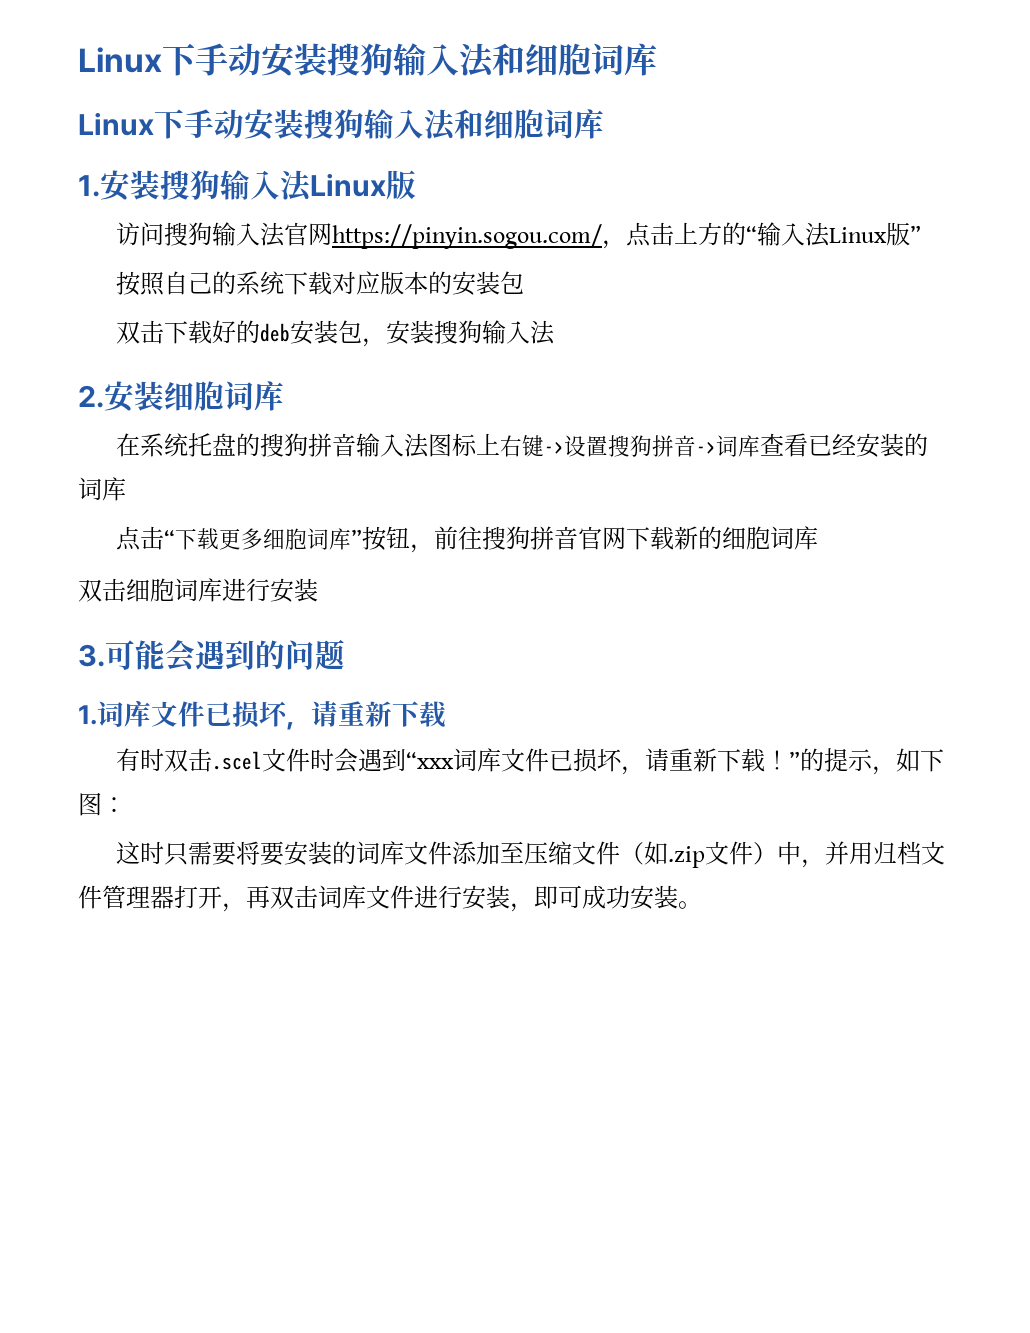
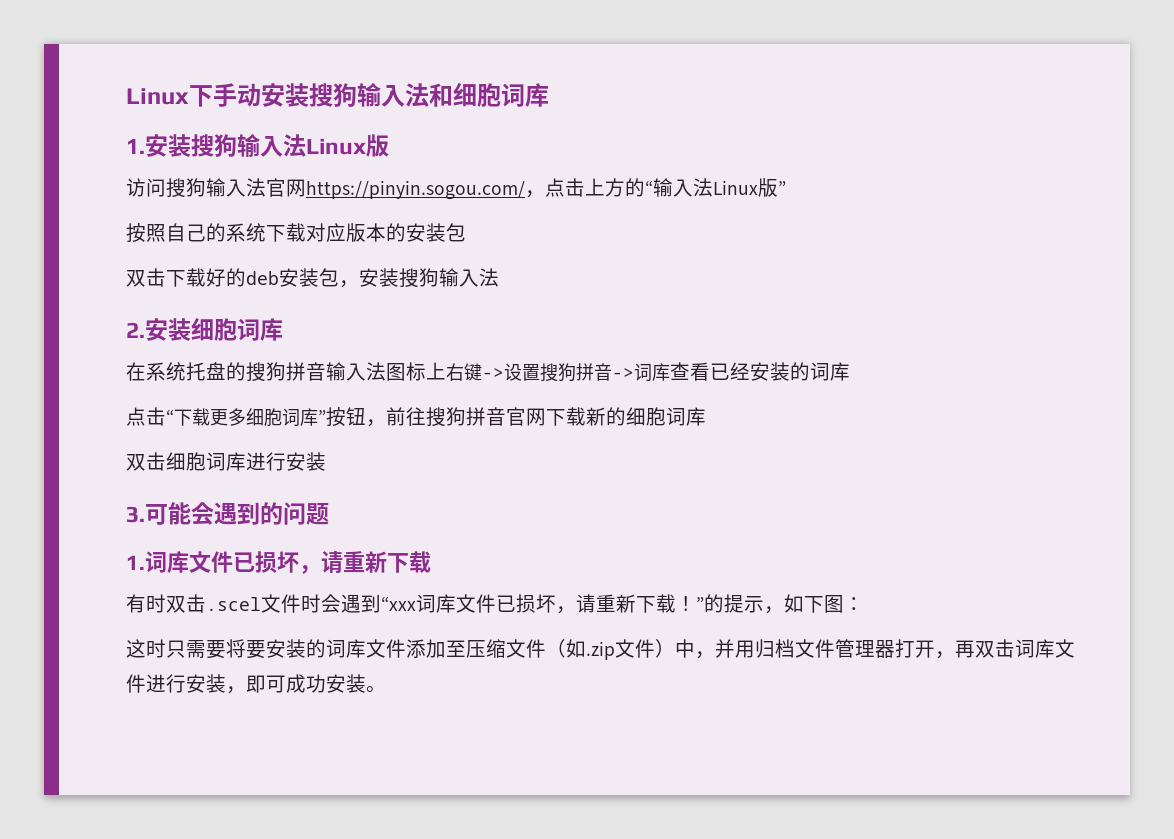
[78,43,657,78] [78,109,604,141] Linux下手动安装搜狗输入法和细胞词库 // Linux下手动安装搜狗输入法和细胞词库 -> [126,83,549,107] Linux下手动安装搜狗输入法和细胞词库

